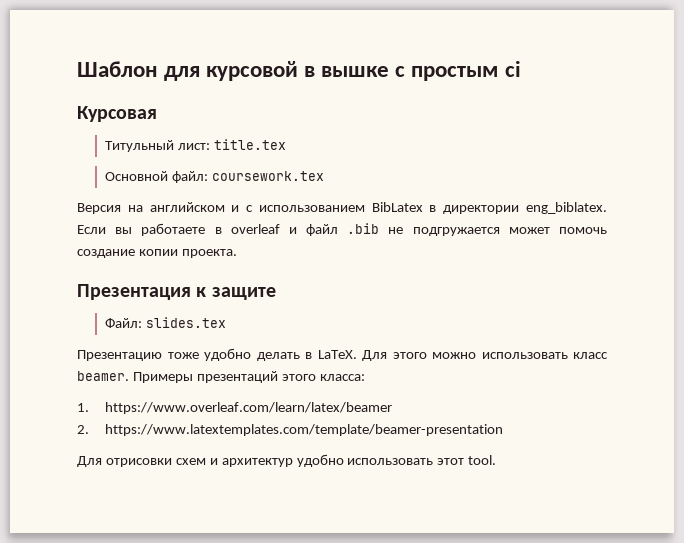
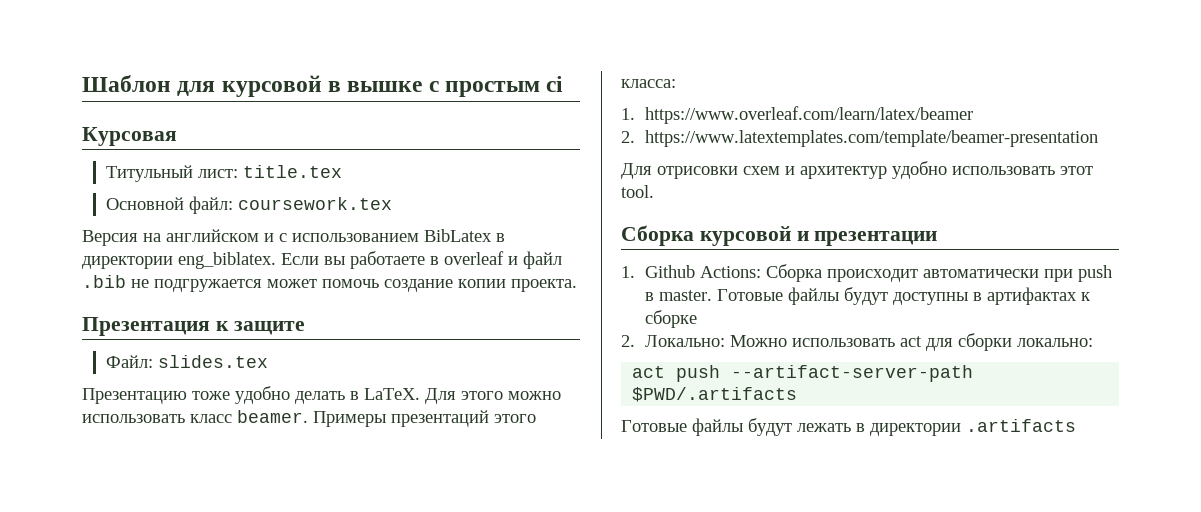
(497, 460) none -> [621,225,938,246] [621,264,1113,282] [645,287,1091,305] [645,310,698,328] [621,333,1094,351] [632,365,974,382] [632,387,798,402] [621,418,1076,436] // Сборка курсовой и презентации // 1. Github Actions: Сборка происходит автоматически при push в master. Готовые файлы будут доступны в артифактах к сборке // 2. Локально: Можно использовать act для сборки локально: // act push --artifact-server-path $PWD/.artifacts // Готовые файлы будут лежать в директории .artifacts

